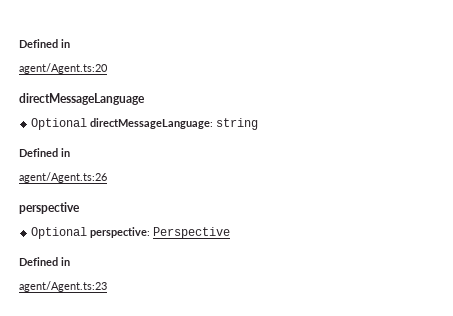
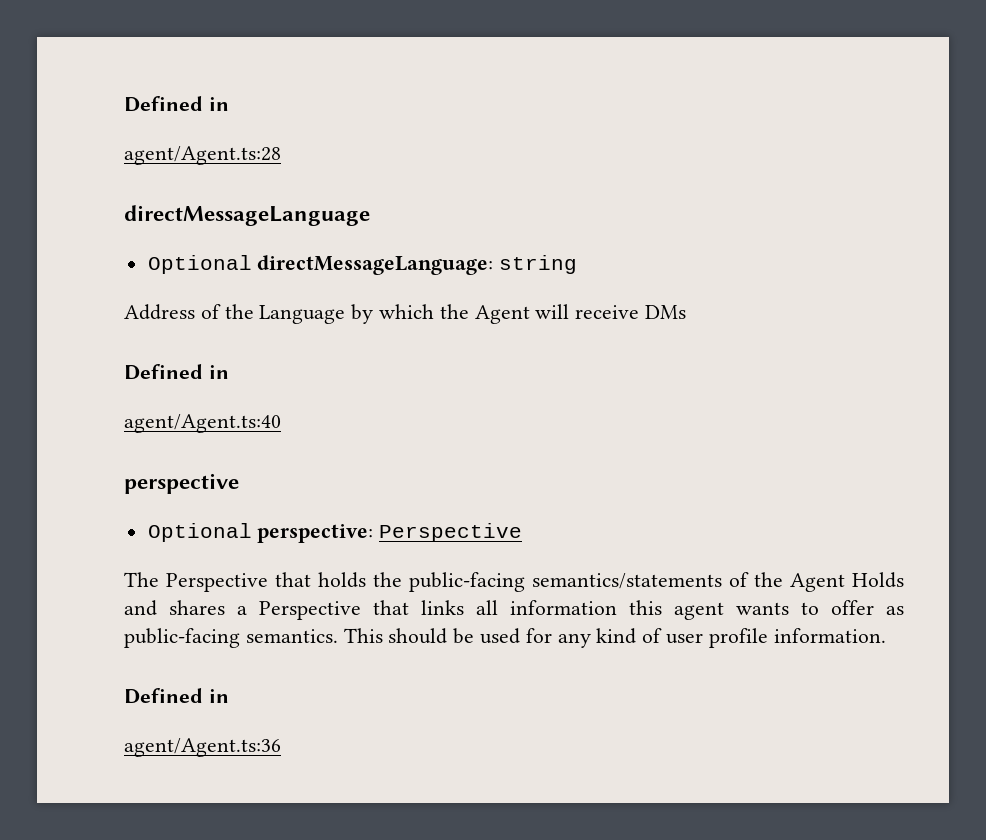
[19,39,70,48] [19,63,108,74] Defined in // agent/Agent.ts:20 -> [124,96,229,112] [124,146,281,165] Defined in // agent/Agent.ts:28
[19,148,70,157] [19,172,107,183] // Defined in // agent/Agent.ts:26 -> [124,304,687,324] [124,364,229,380] [124,414,281,433] // Address of the Language by which the Agent will receive DMs // Defined in // agent/Agent.ts:40
[19,257,70,266] [19,281,107,292] // Defined in // agent/Agent.ts:23 -> [124,572,904,592] [124,600,904,620] [124,628,886,648] [124,688,229,704] [124,738,281,757] // The Perspective that holds the public-facing semantics/statements of the Agent Holds and shares a Perspective that links all information this agent wants to offer as public-facing semantics. This should be used for any kind of user profile information. // Defined in // agent/Agent.ts:36

